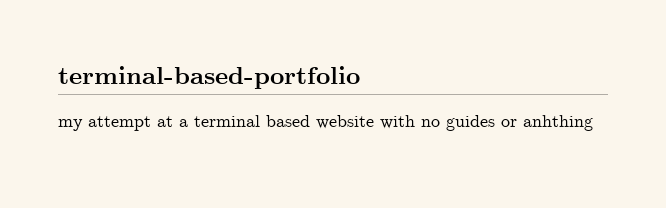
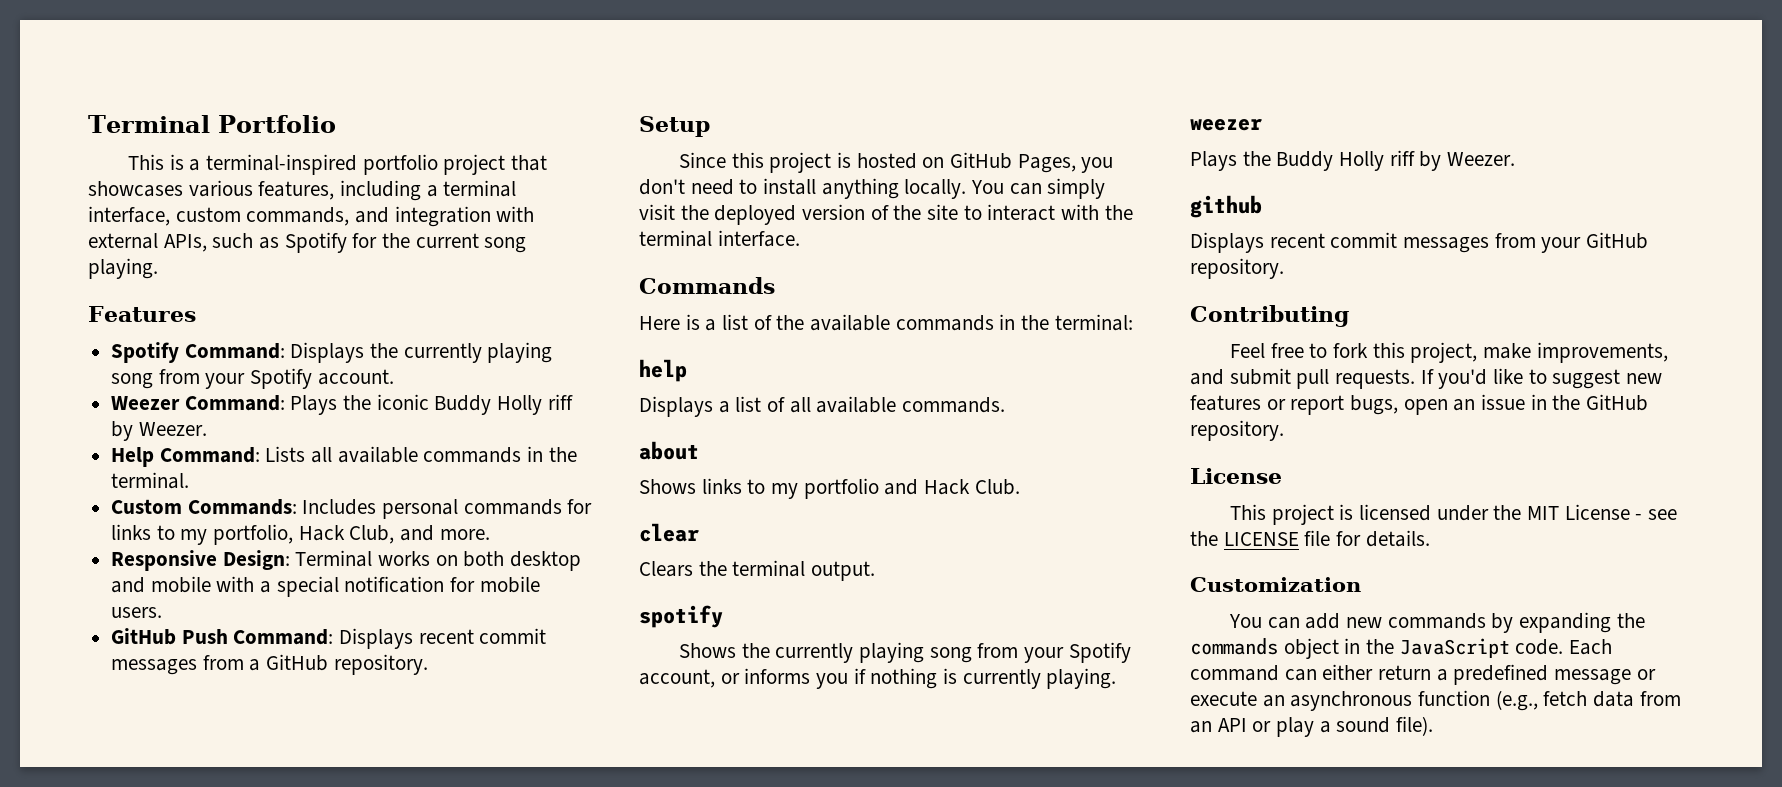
[58,66,360,89] [58,115,593,131] terminal-based-portfolio // my attempt at a terminal based website with no guides or anhthing -> [88,115,336,133] [128,154,548,175] [88,180,517,201] [88,206,535,227] [88,232,527,253] [88,258,158,279] [88,306,196,322] [111,342,553,363] [111,368,394,389] [111,394,573,415] [111,421,207,441] [111,446,577,467] [111,472,190,489] [111,499,593,519] [111,524,490,545] [111,550,582,571] [111,576,540,597] [111,607,163,618] [111,628,547,649] [111,654,428,675] [639,116,710,137] [679,152,1114,173] [639,178,1106,199] [639,204,1133,225] [639,230,800,247] [639,277,775,294] [639,314,1133,331] [639,359,687,382] [639,396,1006,417] [639,441,699,460] [639,478,1020,499] [639,523,699,542] [639,560,876,581] [639,605,723,628] [679,642,1131,663] [639,668,1117,689] [1190,118,1262,131] [1190,150,1516,171] [1190,195,1262,218] [1190,232,1649,253] [1190,258,1284,279] [1190,305,1349,327] [1230,342,1668,363] [1190,368,1663,389] [1190,394,1649,415] [1190,420,1284,441] [1190,468,1282,484] [1230,504,1678,525] [1190,530,1430,547] [1190,577,1361,592] [1229,612,1645,633] [1190,638,1613,659] [1190,664,1656,685] [1190,690,1681,711] [1190,716,1434,737] Terminal Portfolio // This is a terminal-inspired portfolio project that showcases various features, including a terminal interface, custom commands, and integration with external APIs, such as Spotify for the current song playing. // Features // Spotify Command: Displays the currently playing song from your Spotify account. // Weezer Command: Plays the iconic Buddy Holly riff by Weezer. // Help Command: Lists all available commands in the terminal. // Custom Commands: Includes personal commands for links to my portfolio, Hack Club, and more. // Responsive Design: Terminal works on both desktop and mobile with a special notification for mobile users. // GitHub Push Command: Displays recent commit messages from a GitHub repository. // Setup // Since this project is hosted on GitHub Pages, you don't need to install anything locally. You can simply visit the deployed version of the site to interact with the terminal interface. // Commands // Here is a list of the available commands in the terminal: // help // Displays a list of all available commands. // about // Shows links to my portfolio and Hack Club. // clear // Clears the terminal output. // spotify // Shows the currently playing song from your Spotify account, or informs you if nothing is currently playing. // weezer // Plays the Buddy Holly riff by Weezer. // github // Displays recent commit messages from your GitHub repository. // Contributing // Feel free to fork this project, make improvements, and submit pull requests. If you'd like to suggest new features or report bugs, open an issue in the GitHub repository. // License // This project is licensed under the MIT License - see the LICENSE file for details. // Customization // You can add new commands by expanding the commands object in the JavaScript code. Each command can either return a predefined message or execute an asynchronous function (e.g., fetch data from an API or play a sound file).

